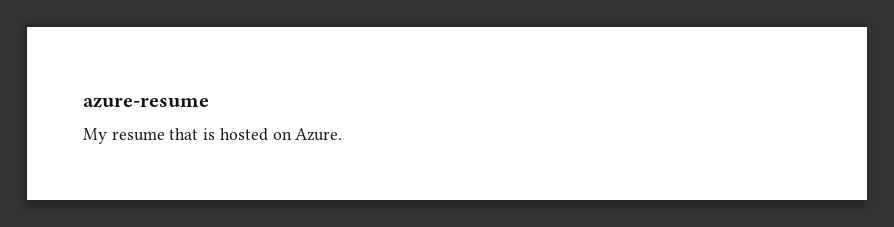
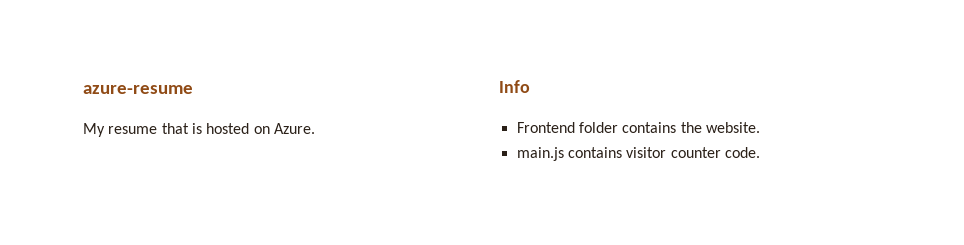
(343, 134) none -> [499,80,530,93] [516,122,760,133] [516,147,760,161] // Info // Frontend folder contains the website. // main.js contains visitor counter code.

